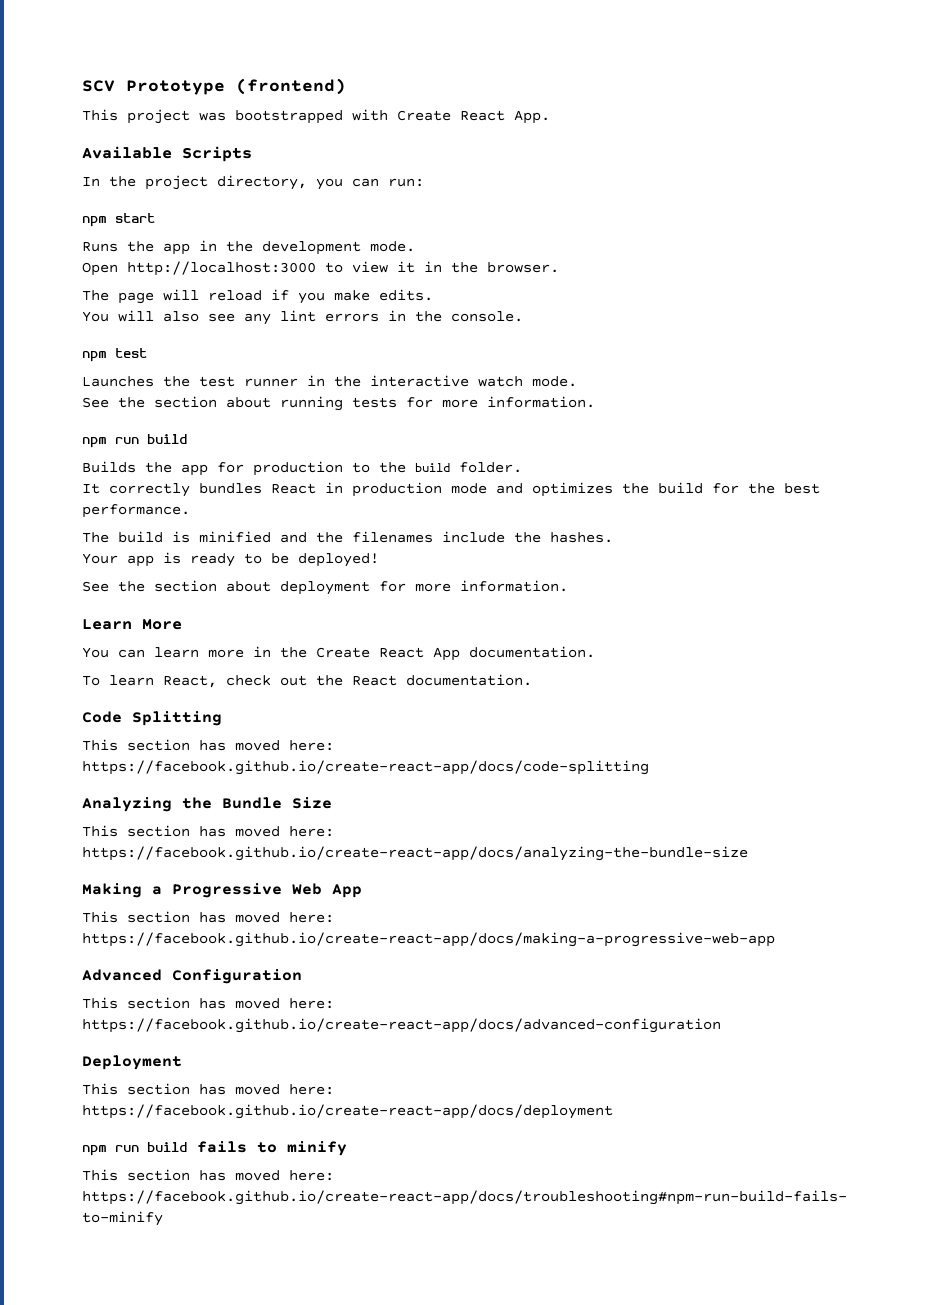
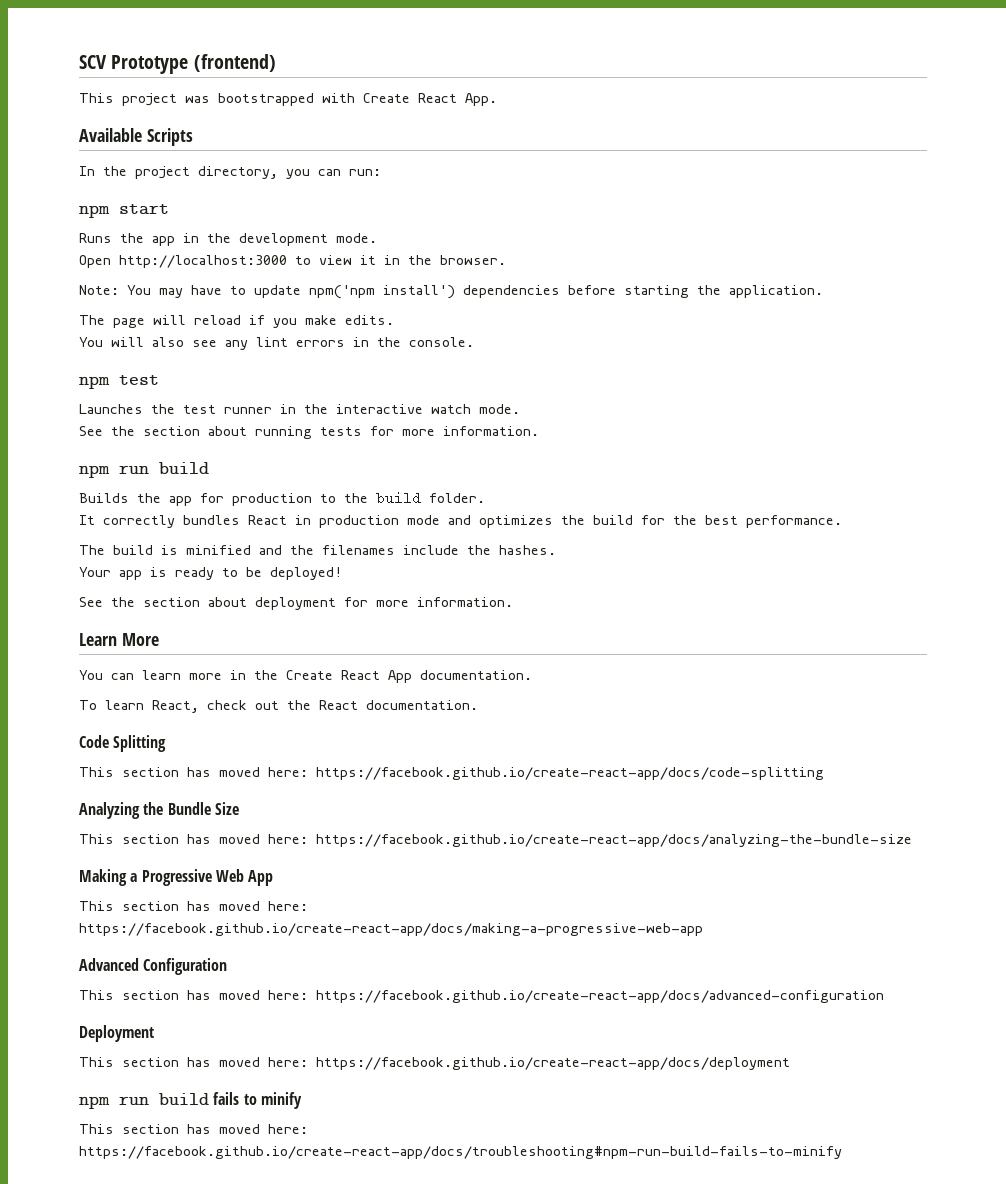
(559, 267) none -> [79,285,823,299] // Note: You may have to update npm('npm install') dependencies before starting the application.

